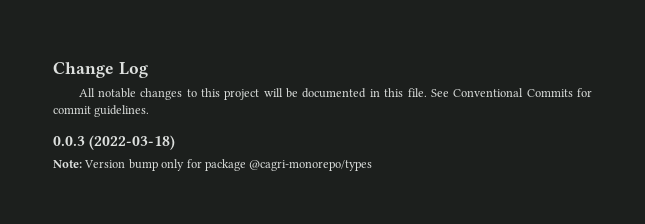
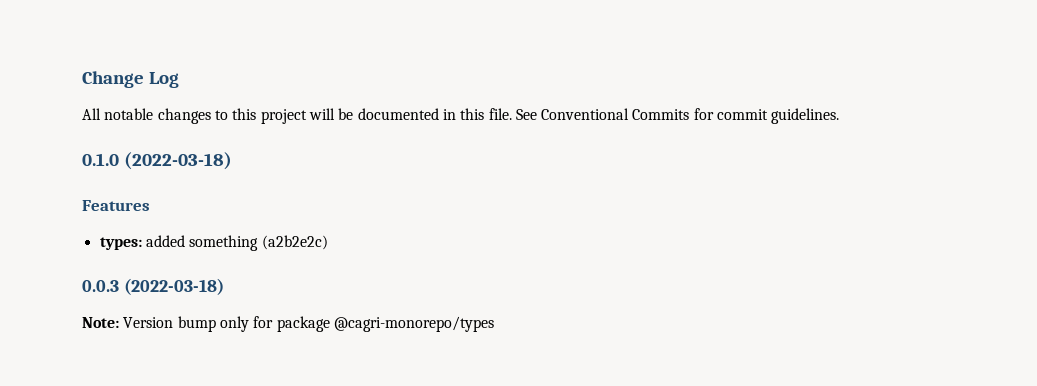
(150, 111) none -> [82,152,232,170] [82,200,150,211] [99,235,328,251] // 0.1.0 (2022-03-18) // Features // types: added something (a2b2e2c)

